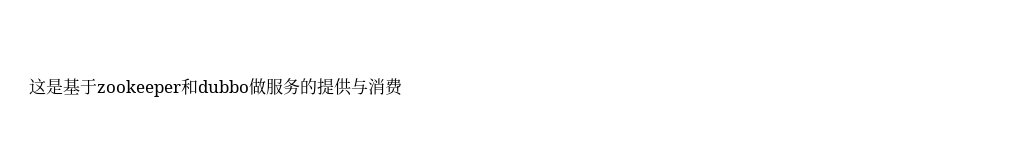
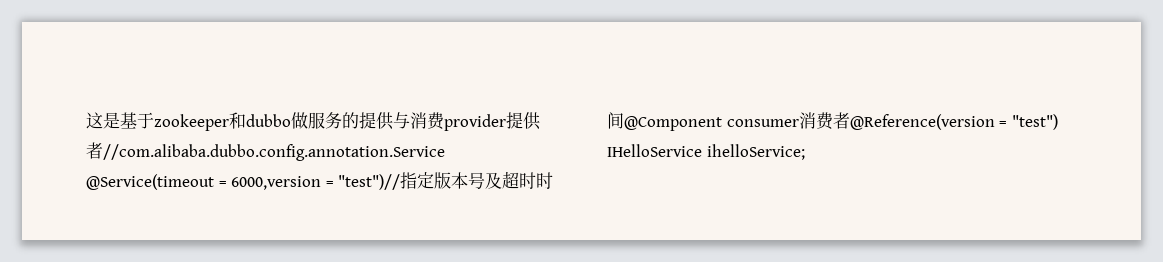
(403, 87) none -> [444,112,541,131] [86,142,445,161] [86,171,554,190] [607,112,1058,131] [607,144,805,160] provider提供者//com.alibaba.dubbo.config.annotation.Service @Service(timeout = 6000,version = "test")//指定版本号及超时时间@Component consumer消费者@Reference(version = "test") IHelloService ihelloService;

